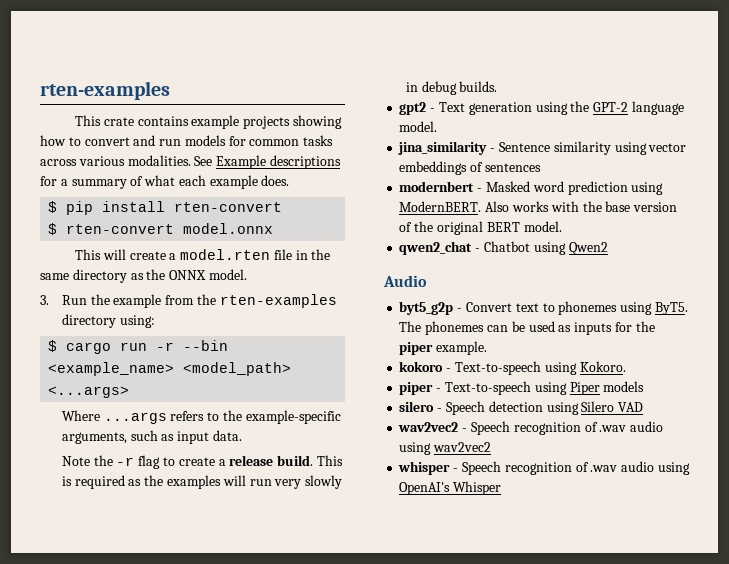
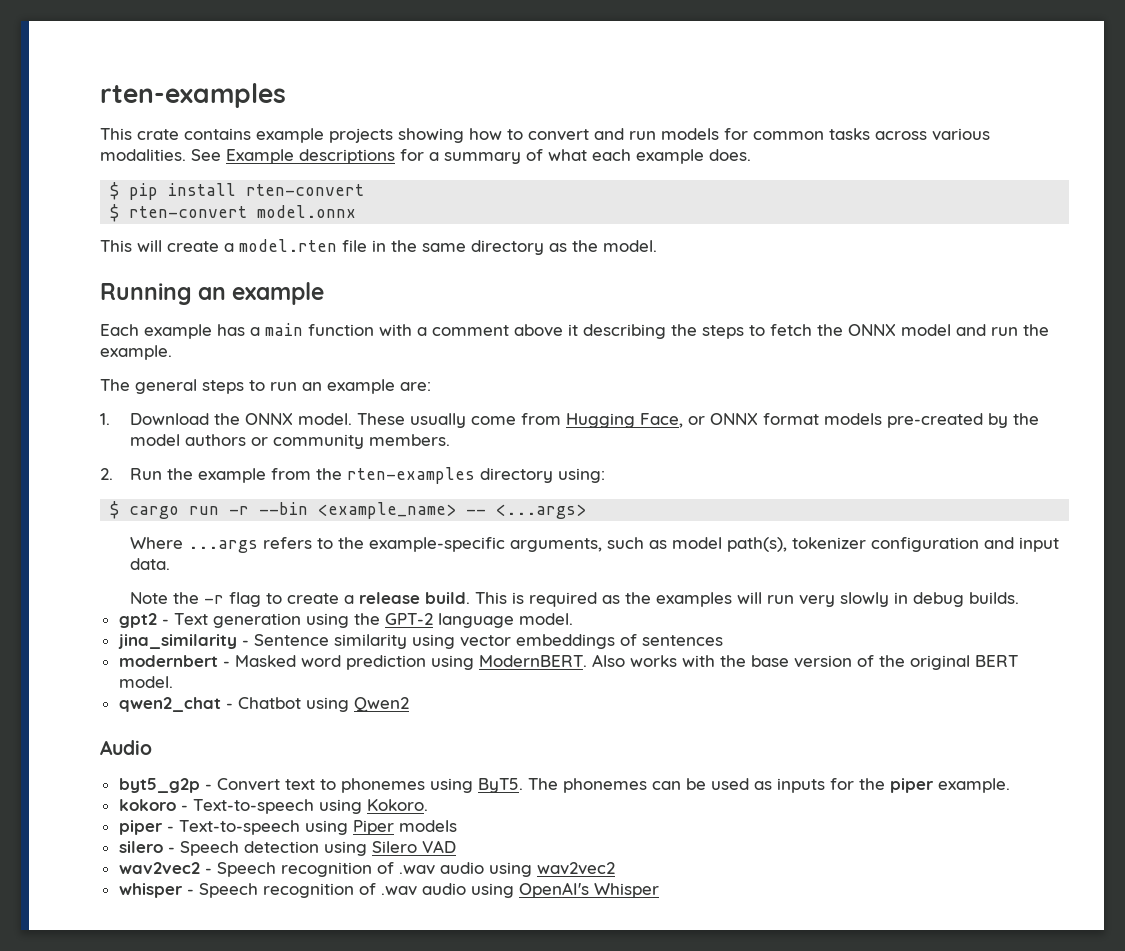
[169,269,247,280] [40,295,49,305] ONNX model. // 3. -> [603,240,657,252] [100,282,325,305] [100,323,1049,339] [100,345,172,360] [100,379,431,394] [100,413,1040,428] [130,434,451,449] [100,468,113,480] model. // Running an example // Each example has a main function with a comment above it describing the steps to fetch the ONNX model and run the example. // The general steps to run an example are: // 1. Download the ONNX model. These usually come from Hugging Face, or ONNX format models pre-created by the model authors or community members. // 2.
[183,362,292,376] <model_path> -> [466,509,487,515] --
(175, 437) none -> [672,537,1015,552] model path(s), tokenizer configuration and

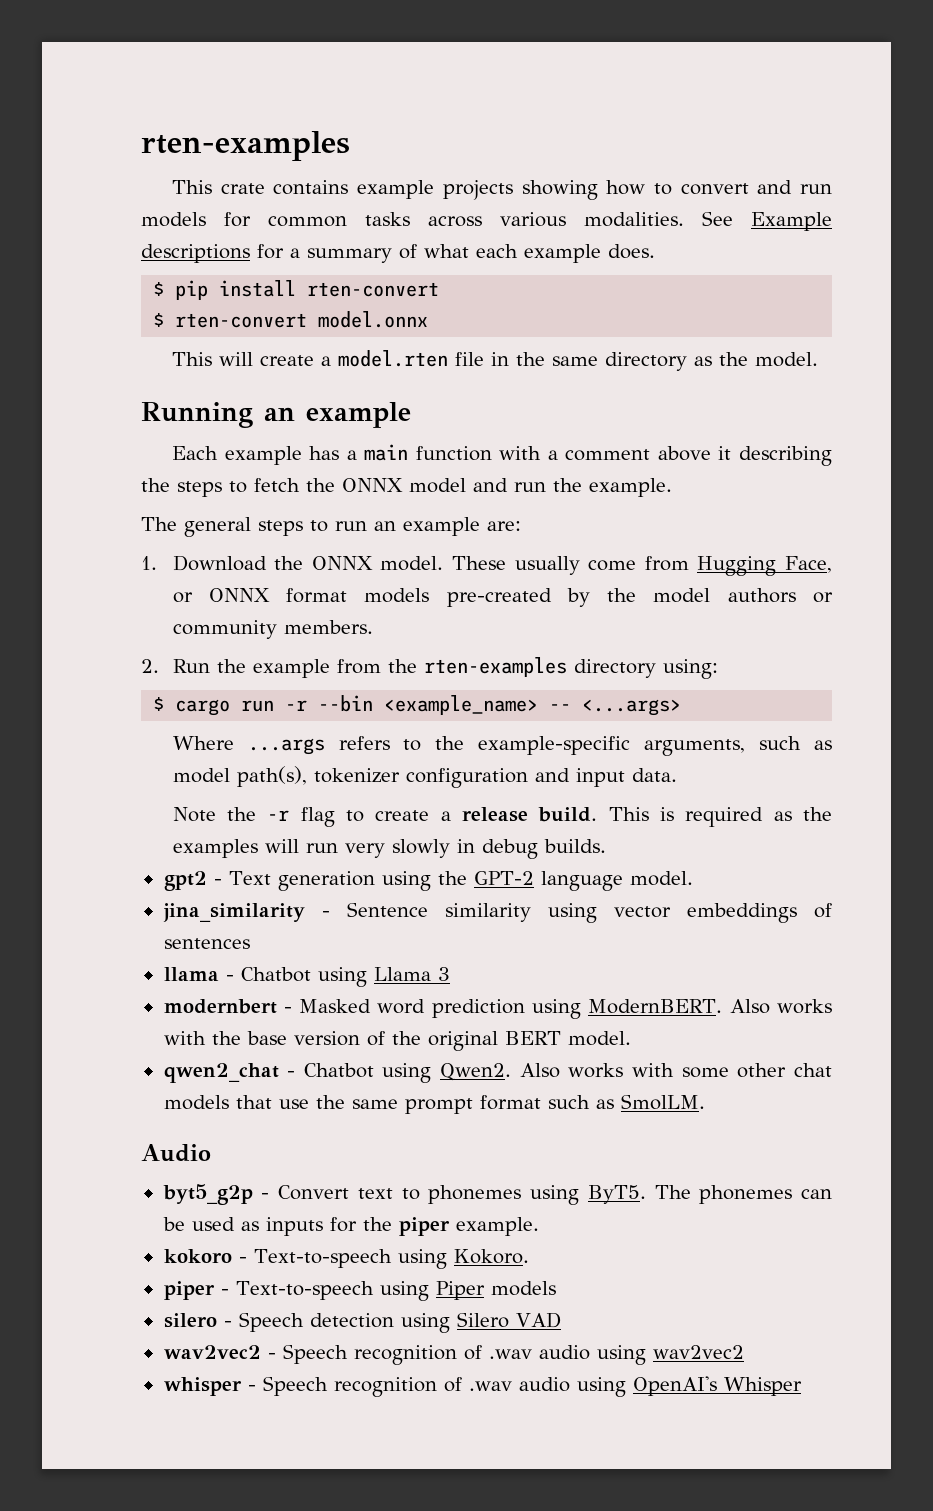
(723, 640) none -> [163,967,450,987] // llama - Chatbot using Llama 3
[353,697,409,712] Qwen2 -> [440,1063,832,1081] [163,1094,705,1114] Qwen2. Also works with some other chat models that use the same prompt format such as SmolLM.

